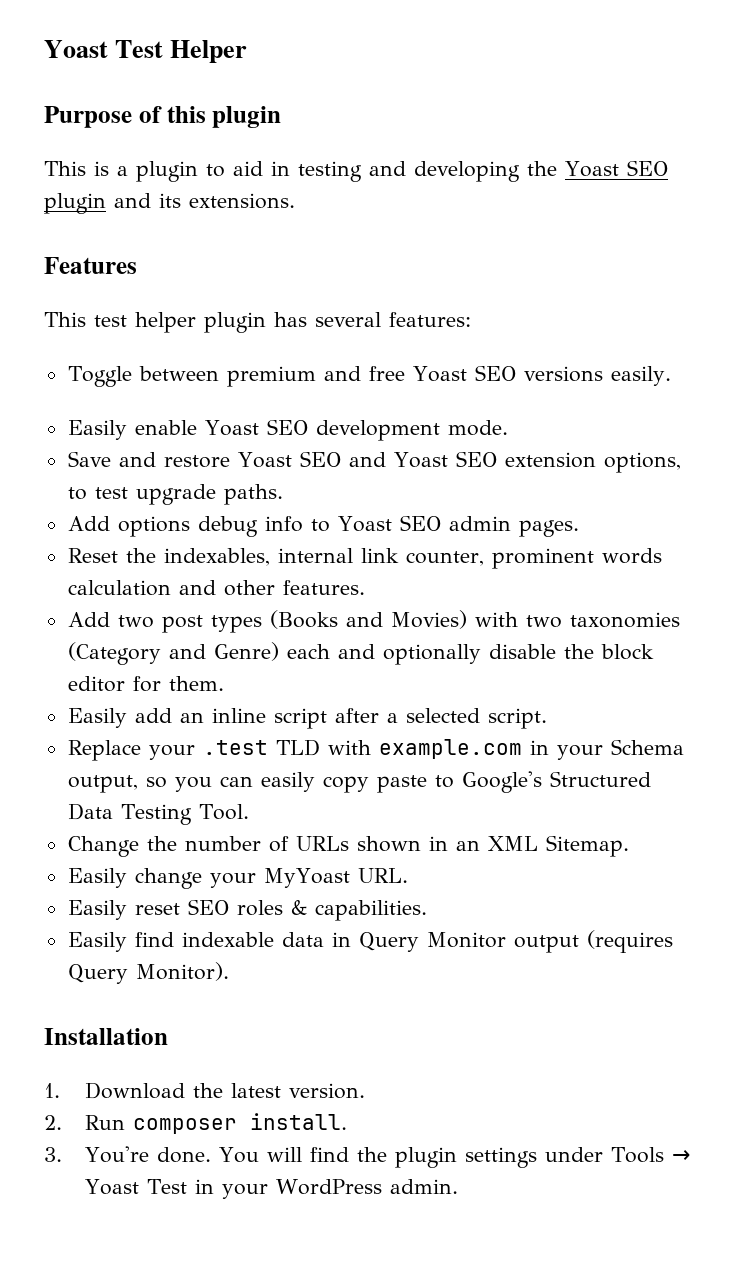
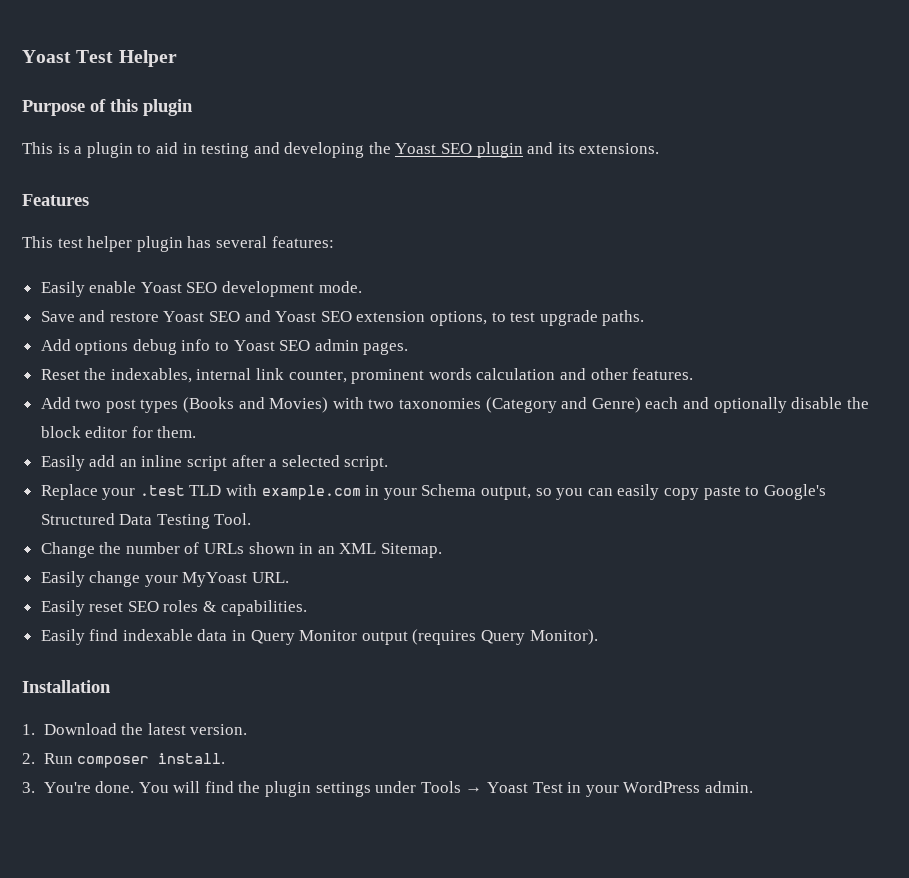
[67,365,671,387] // Toggle between premium and free Yoast SEO versions easily. -> (334, 242) none

